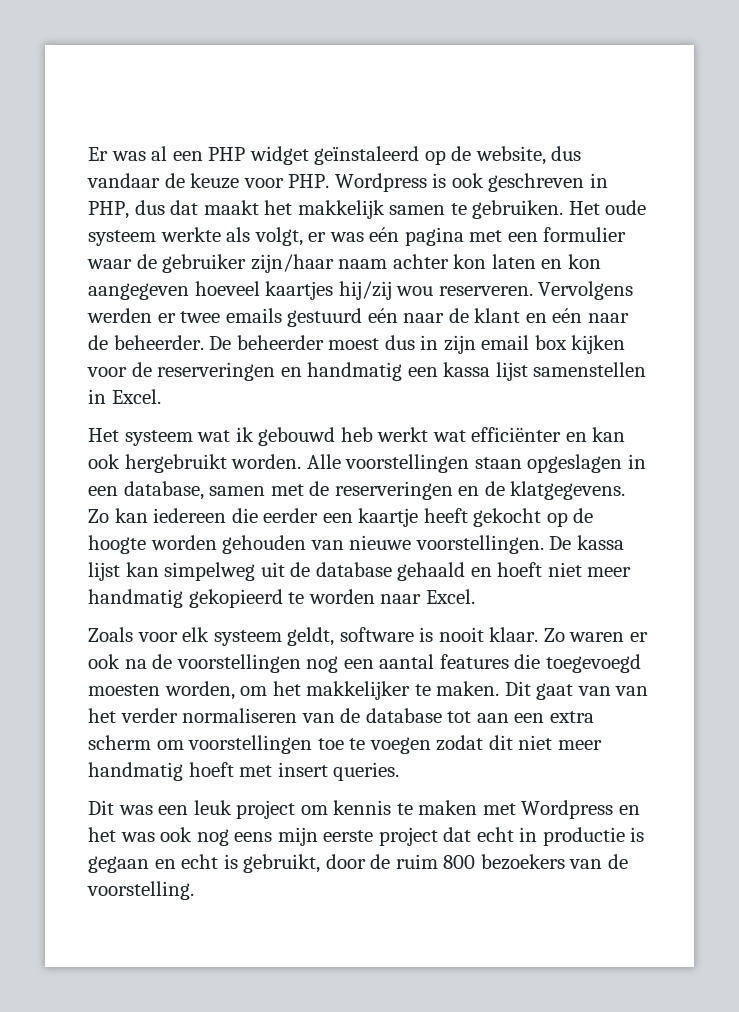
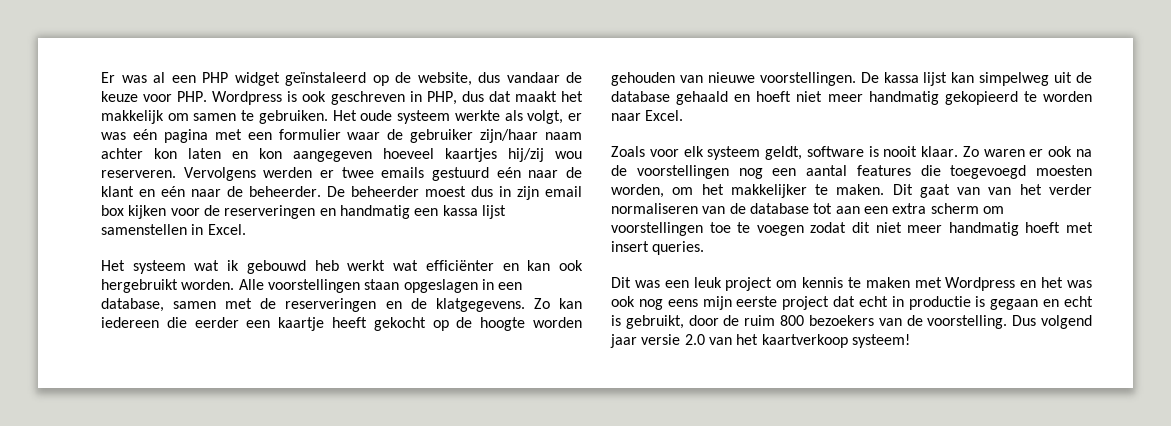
(385, 209) none -> [167,113,189,121] om
(194, 890) none -> [1012,315,1092,329] [610,334,910,348] Dus volgend jaar versie 2.0 van het kaartverkoop systeem!

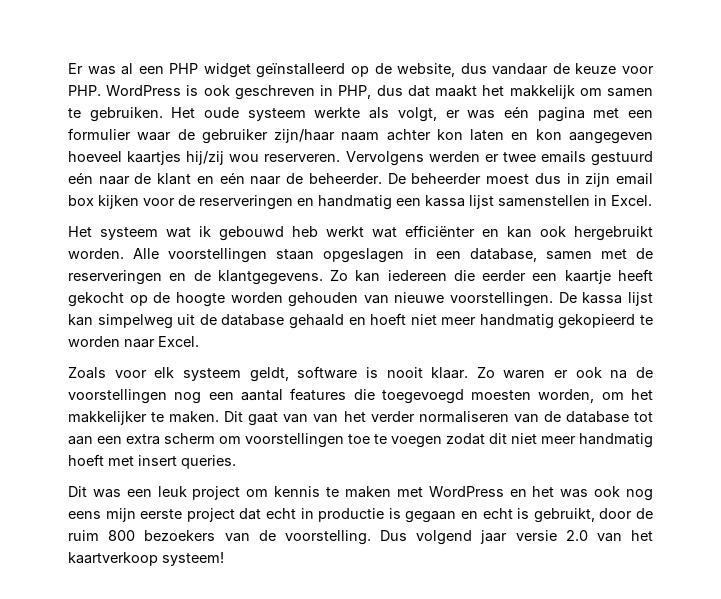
[285,72,366,86] geïnstaleerd -> [256,63,346,78] geïnstalleerd
[212,91,283,105] Wordpress -> [106,85,182,96] WordPress
[435,298,525,312] klatgegevens. -> [217,270,323,285] klantgegevens.
[945,277,1016,291] Wordpress -> [428,486,504,497] WordPress

